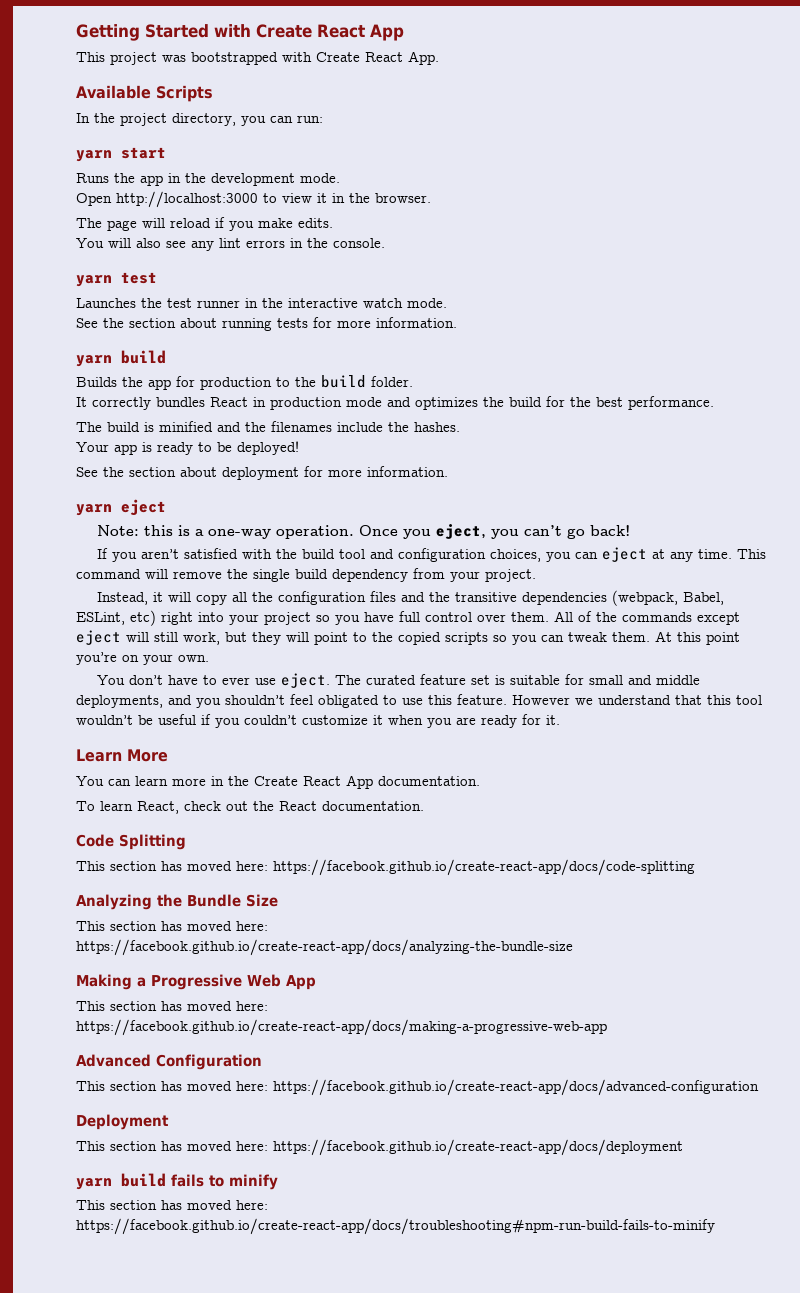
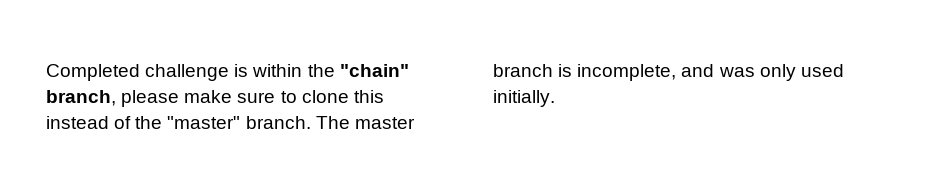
[76,24,404,41] [76,51,439,65] [76,85,213,102] [76,113,323,126] [76,147,166,162] [76,173,340,186] [76,191,431,208] [76,217,333,231] [76,238,385,251] [76,272,157,287] [76,298,447,308] [76,317,457,331] [76,350,166,367] [76,375,413,390] [76,396,714,410] [76,421,460,432] [76,441,299,455] [76,466,448,480] [76,499,166,516] [97,524,631,539] [97,547,767,562] [76,568,536,582] [97,590,725,606] [76,610,740,626] [76,630,740,645] [76,652,209,665] [97,673,701,688] [76,694,762,708] [76,714,560,728] [76,749,168,762] [76,775,480,789] [76,801,424,814] [76,834,186,850] [76,859,695,876] [76,894,278,910] [76,921,268,931] [76,939,573,956] [76,974,316,990] [76,1001,268,1011] [76,1019,607,1036] [76,1054,262,1070] [76,1079,759,1096] [76,1114,169,1130] [76,1139,683,1156] [76,1173,278,1190] [76,1200,268,1210] [76,1218,715,1235] Getting Started with Create React App // This project was bootstrapped with Create React App. // Available Scripts // In the project directory, you can run: // yarn start // Runs the app in the development mode. // Open http://localhost:3000 to view it in the browser. // The page will reload if you make edits. // You will also see any lint errors in the console. // yarn test // Launches the test runner in the interactive watch mode. // See the section about running tests for more information. // yarn build // Builds the app for production to the build folder. // It correctly bundles React in production mode and optimizes the build for the best performance. // The build is minified and the filenames include the hashes. // Your app is ready to be deployed! // See the section about deployment for more information. // yarn eject // Note: this is a one-way operation. Once you eject, you can’t go back! // If you aren’t satisfied with the build tool and configuration choices, you can eject at any time. This command will remove the single build dependency from your project. // Instead, it will copy all the configuration files and the transitive dependencies (webpack, Babel, ESLint, etc) right into your project so you have full control over them. All of the commands except eject will still work, but they will point to the copied scripts so you can tweak them. At this point you’re on your own. // You don’t have to ever use eject. The curated feature set is suitable for small and middle deployments, and you shouldn’t feel obligated to use this feature. However we understand that this tool wouldn’t be useful if you couldn’t customize it when you are ready for it. // Learn More // You can learn more in the Create React App documentation. // To learn React, check out the React documentation. // Code Splitting // This section has moved here: https://facebook.github.io/create-react-app/docs/code-splitting // Analyzing the Bundle Size // This section has moved here: https://facebook.github.io/create-react-app/docs/analyzing-the-bundle-size // Making a Progressive Web App // This section has moved here: https://facebook.github.io/create-react-app/docs/making-a-progressive-web-app // Advanced Configuration // This section has moved here: https://facebook.github.io/create-react-app/docs/advanced-configuration // Deployment // This section has moved here: https://facebook.github.io/create-react-app/docs/deployment // yarn build fails to minify // This section has moved here: https://facebook.github.io/create-react-app/docs/troubleshooting#npm-run-build-fails-to-minify -> [46,64,409,81] [46,90,384,107] [46,116,415,129] [493,64,844,81] [493,90,555,107] Completed challenge is within the "chain" branch, please make sure to clone this instead of the "master" branch. The master branch is incomplete, and was only used initially.

